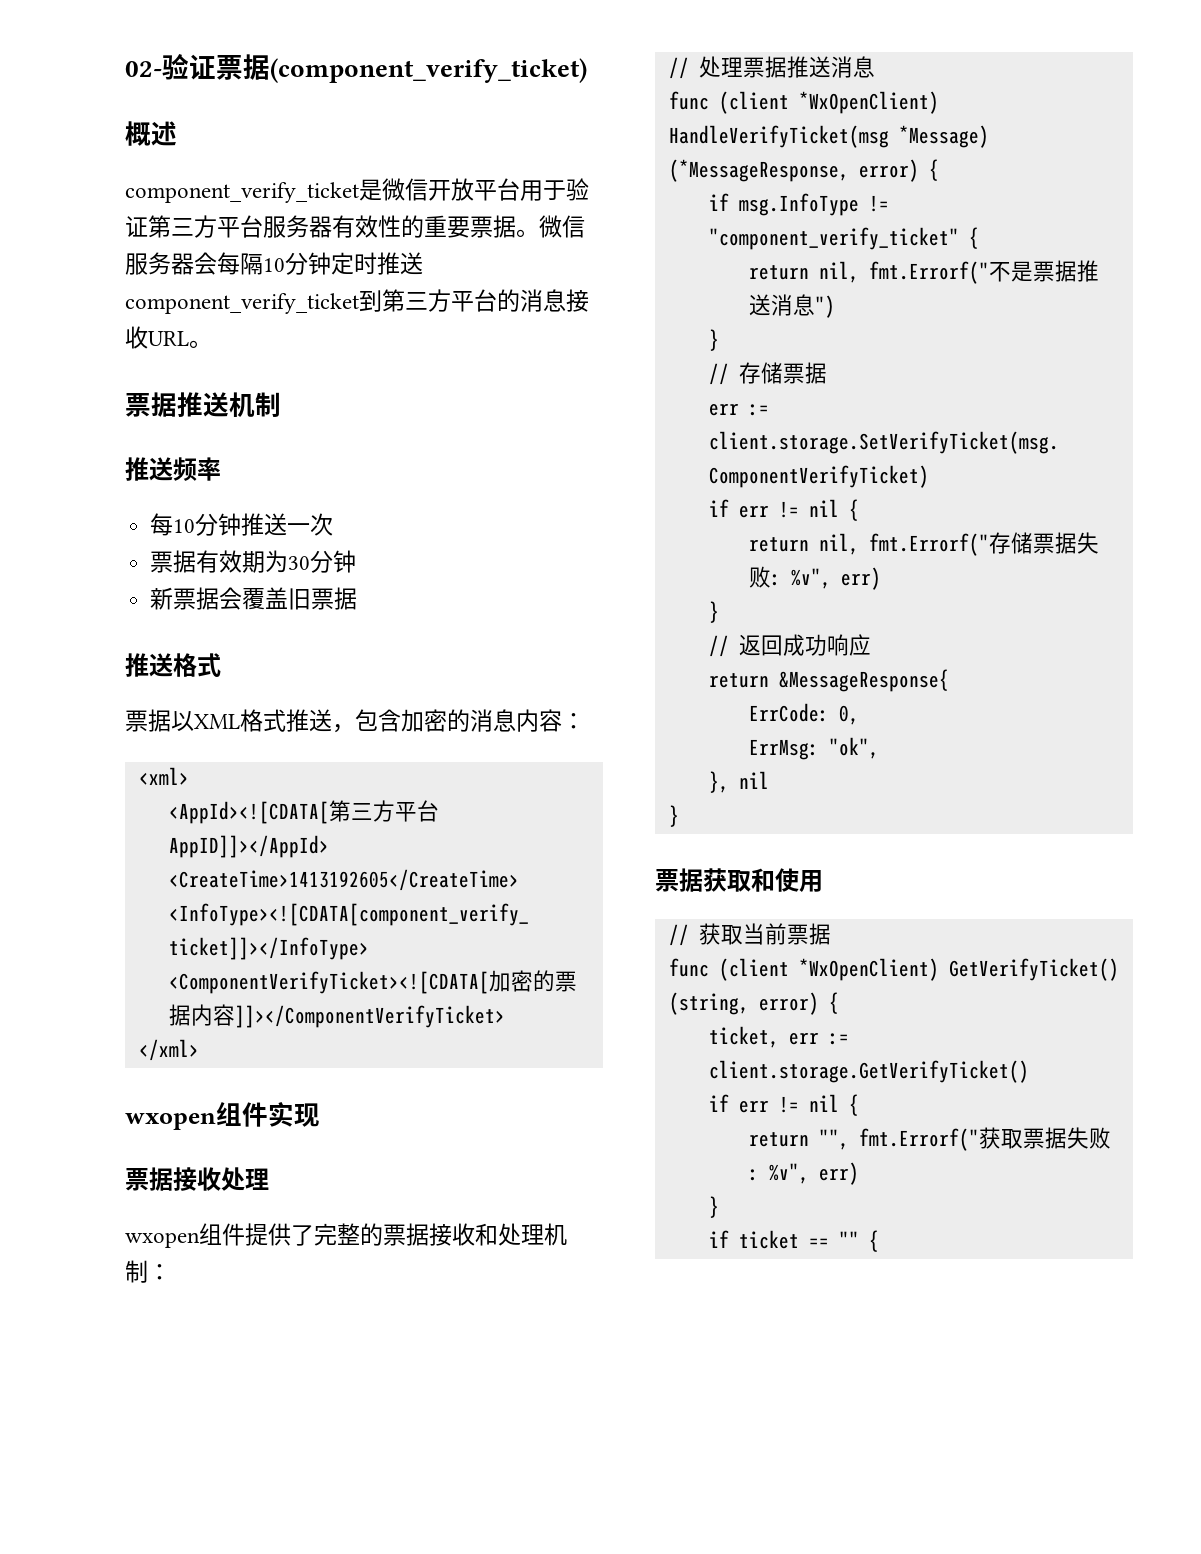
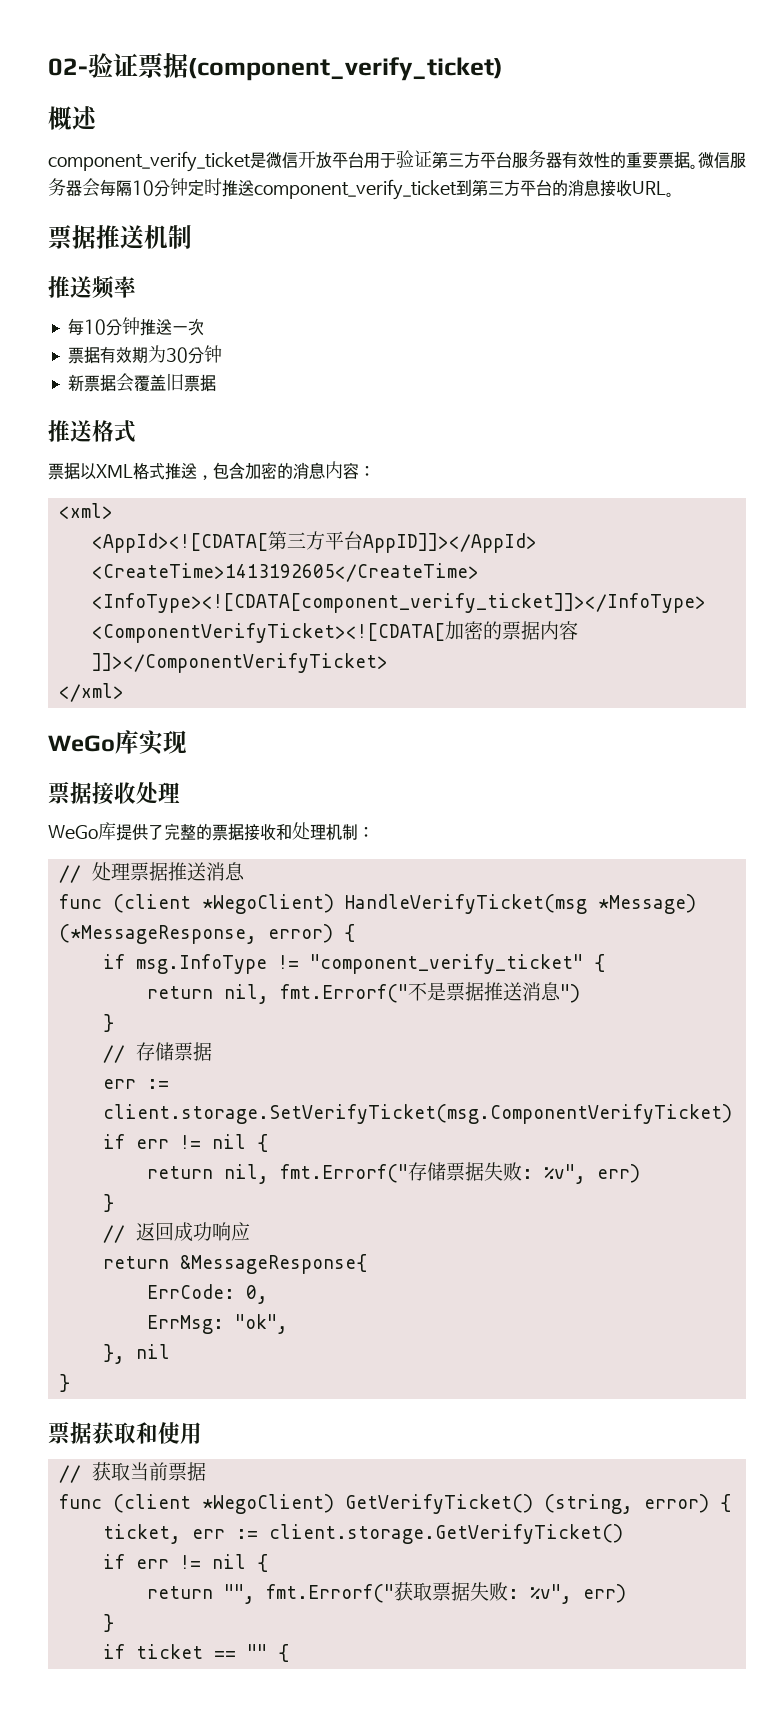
[125,1102,268,1130] wxopen组件 -> [48,730,139,754] WeGo库
[125,1223,245,1248] wxopen组件 -> [48,822,116,840] WeGo库
[798,91,939,114] *WxOpenClient) -> [201,894,334,914] *WegoClient)
[798,958,939,981] *WxOpenClient) -> [201,1494,334,1514] *WegoClient)

